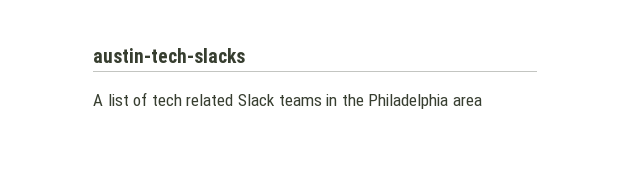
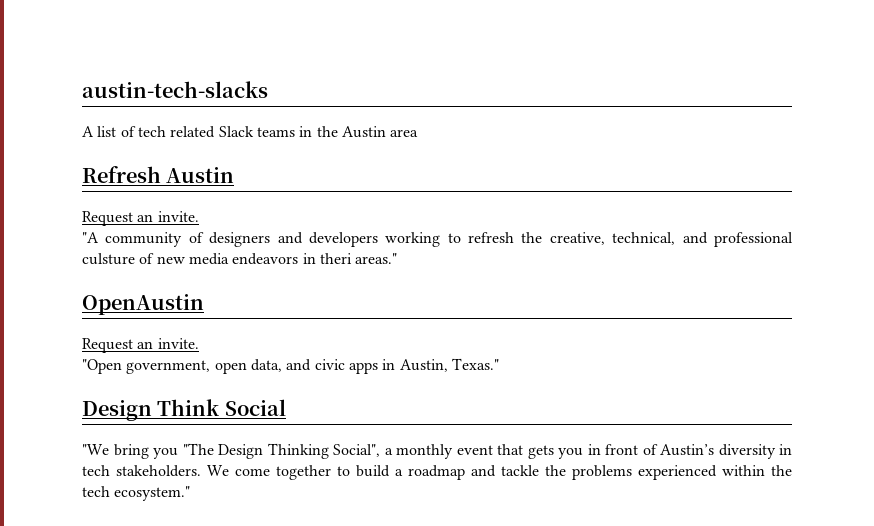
[368,94,449,109] Philadelphia -> [341,126,386,138] Austin
(482, 101) none -> [82,166,235,183] [82,211,199,226] [82,232,793,247] [82,253,398,265] [82,294,204,315] [82,338,199,353] [82,358,499,374] [82,399,286,421] [82,443,792,459] [82,465,792,480] [82,486,191,501] // Refresh Austin // Request an invite. // "A community of designers and developers working to refresh the creative, technical, and professional culsture of new media endeavors in theri areas." // OpenAustin // Request an invite. // "Open government, open data, and civic apps in Austin, Texas." // Design Think Social // "We bring you "The Design Thinking Social", a monthly event that gets you in front of Austin’s diversity in tech stakeholders. We come together to build a roadmap and tackle the problems experienced within the tech ecosystem."

